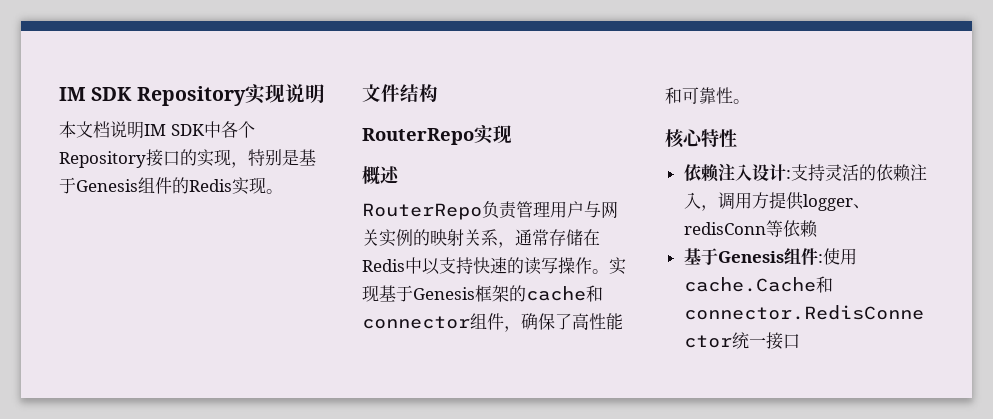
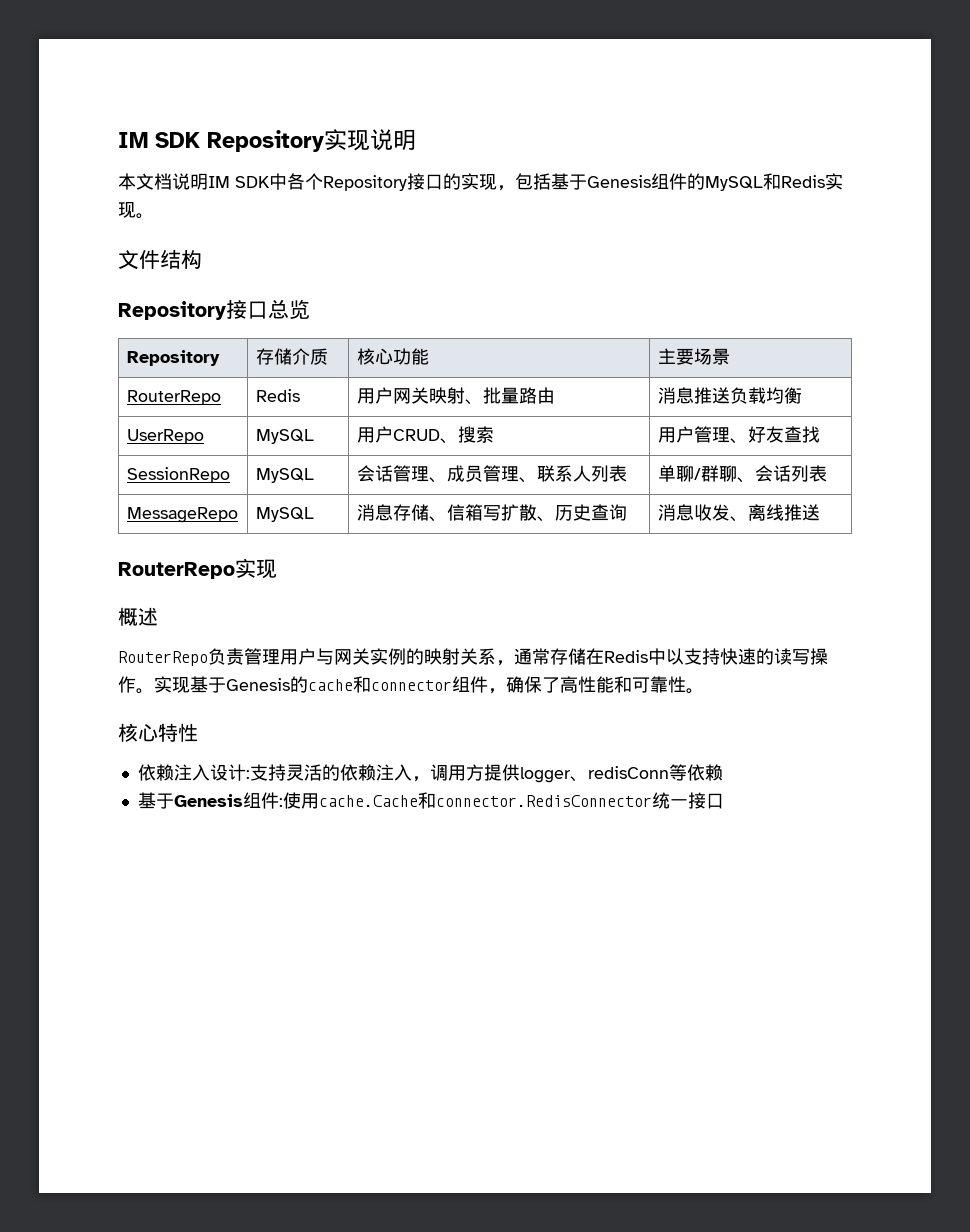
[248,149,299,167] 特别是 -> [515,173,551,190] 包括
(189, 185) none -> [705,173,781,191] MySQL和
(438, 93) none -> [118,299,310,320] [126,350,220,366] [255,348,328,365] [356,348,429,365] [657,348,730,365] [126,390,221,405] [255,389,300,402] [356,387,555,405] [657,387,802,404] [126,429,204,444] [255,429,314,444] [356,426,494,444] [657,426,820,444] [126,467,230,483] [255,468,314,483] [356,465,627,483] [657,465,827,483] [126,507,238,523] [255,507,314,522] [356,504,627,522] [657,504,820,522] // Repository接口总览 // Repository | 存储介质 | 核心功能 | 主要场景 // RouterRepo | Redis | 用户网关映射、批量路由 | 消息推送负载均衡 // UserRepo | MySQL | 用户CRUD、搜索 | 用户管理、好友查找 // SessionRepo | MySQL | 会话管理、成员管理、联系人列表 | 单聊/群聊、会话列表 // MessageRepo | MySQL | 消息存储、信箱写扩散、历史查询 | 消息收发、离线推送
[475,285,509,302] 框架 -> (290, 684) none

